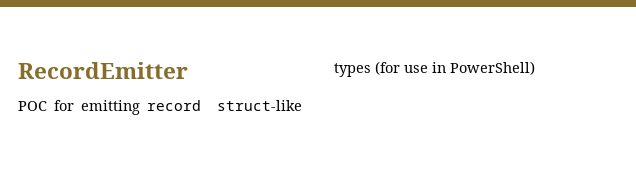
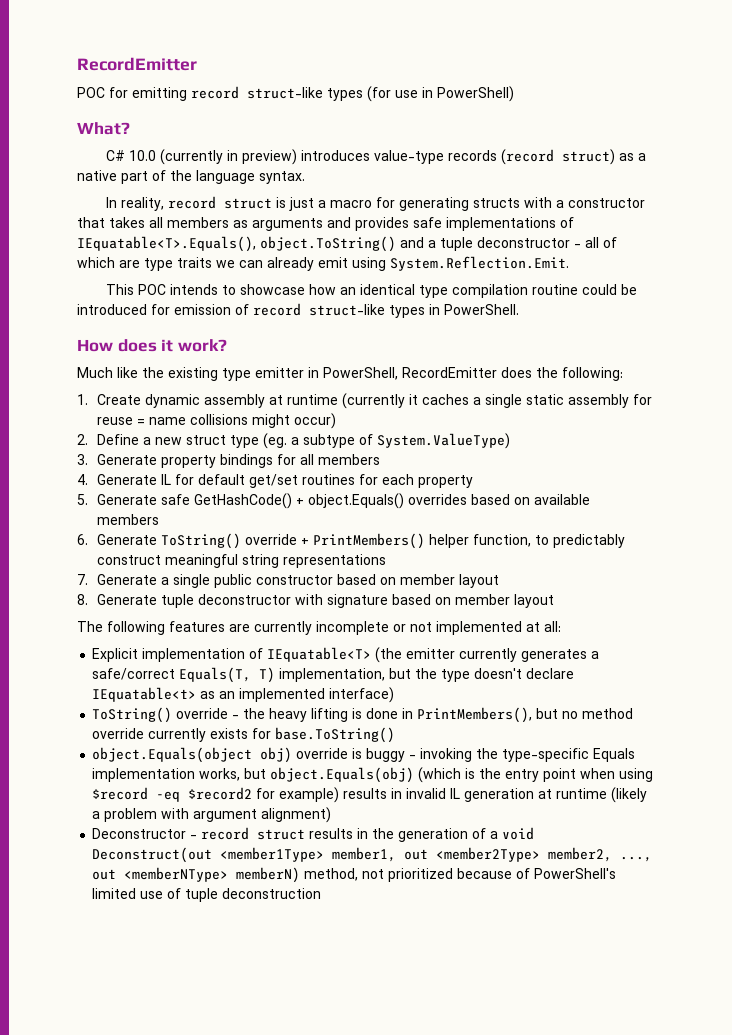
(535, 68) none -> [77,122,130,135] [105,149,646,165] [77,170,305,184] [105,196,645,211] [77,217,574,231] [77,236,617,252] [77,256,569,271] [105,284,637,298] [77,303,519,318] [77,339,227,352] [77,367,623,381] [77,393,653,409] [97,413,337,429] [77,433,511,449] [77,454,381,468] [77,474,474,488] [77,493,591,509] [97,514,160,525] [77,533,626,549] [97,554,387,568] [77,574,500,588] [77,594,555,608] [77,621,561,635] [92,647,600,663] [92,667,575,683] [92,687,395,703] [92,707,634,723] [92,727,396,743] [92,747,636,763] [92,767,654,783] [92,787,648,803] [92,807,332,823] [92,827,535,842] [92,847,653,863] [92,867,617,883] [92,888,322,902] // What? // C# 10.0 (currently in preview) introduces value-type records (record struct) as a native part of the language syntax. // In reality, record struct is just a macro for generating structs with a constructor that takes all members as arguments and provides safe implementations of IEquatable<T>.Equals(), object.ToString() and a tuple deconstructor - all of which are type traits we can already emit using System.Reflection.Emit. // This POC intends to showcase how an identical type compilation routine could be introduced for emission of record struct-like types in PowerShell. // How does it work? // Much like the existing type emitter in PowerShell, RecordEmitter does the following: // 1. Create dynamic assembly at runtime (currently it caches a single static assembly for reuse = name collisions might occur) // 2. Define a new struct type (eg. a subtype of System.ValueType) // 3. Generate property bindings for all members // 4. Generate IL for default get/set routines for each property // 5. Generate safe GetHashCode() + object.Equals() overrides based on available members // 6. Generate ToString() override + PrintMembers() helper function, to predictably construct meaningful string representations // 7. Generate a single public constructor based on member layout // 8. Generate tuple deconstructor with signature based on member layout // The following features are currently incomplete or not implemented at all: // Explicit implementation of IEquatable<T> (the emitter currently generates a safe/correct Equals(T, T) implementation, but the type doesn't declare IEquatable<t> as an implemented interface) // ToString() override - the heavy lifting is done in PrintMembers(), but no method override currently exists for base.ToString() // object.Equals(object obj) override is buggy - invoking the type-specific Equals implementation works, but object.Equals(obj) (which is the entry point when using $record -eq $record2 for example) results in invalid IL generation at runtime (likely a problem with argument alignment) // Deconstructor - record struct results in the generation of a void Deconstruct(out <member1Type> member1, out <member2Type> member2, ..., out <memberNType> memberN) method, not prioritized because of PowerShell's limited use of tuple deconstruction

